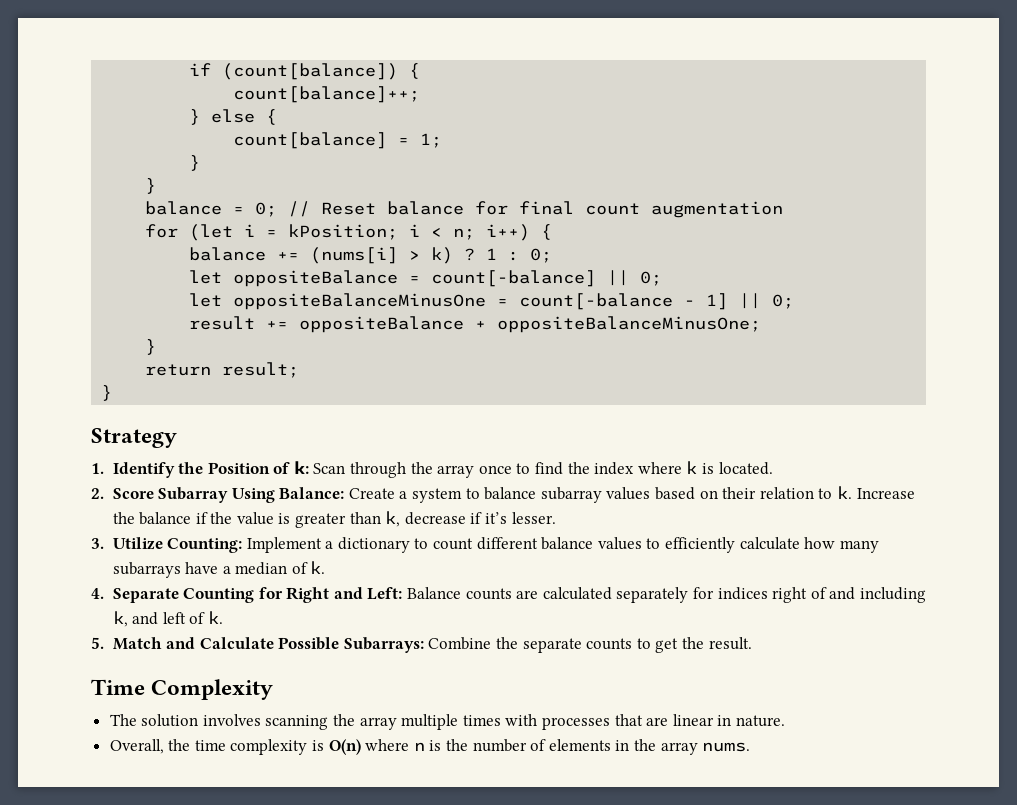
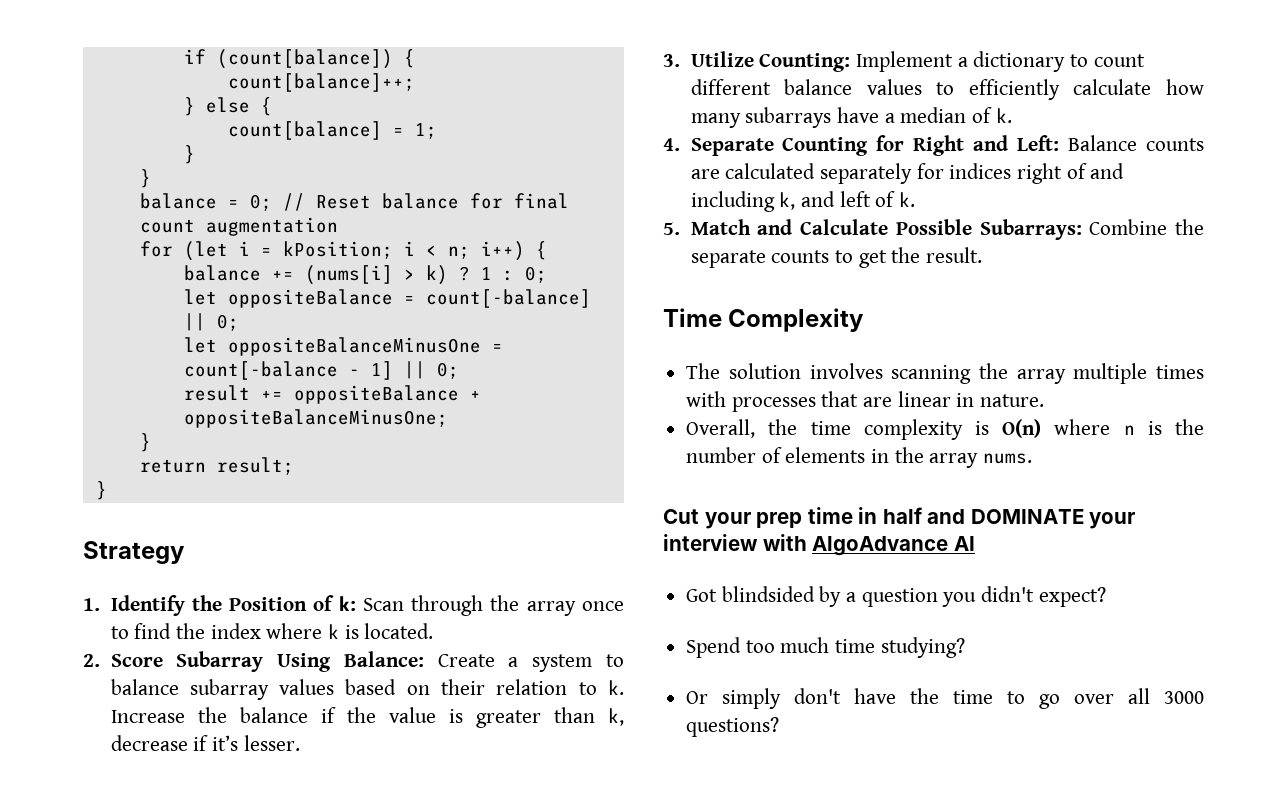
(751, 747) none -> [663,507,1136,529] [663,534,975,556] [686,586,1106,607] [686,637,965,658] [686,688,1204,709] [686,717,780,737] // Cut your prep time in half and DOMINATE your interview with AlgoAdvance AI // Got blindsided by a question you didn't expect? // Spend too much time studying? // Or simply don't have the time to go over all 3000 questions?

